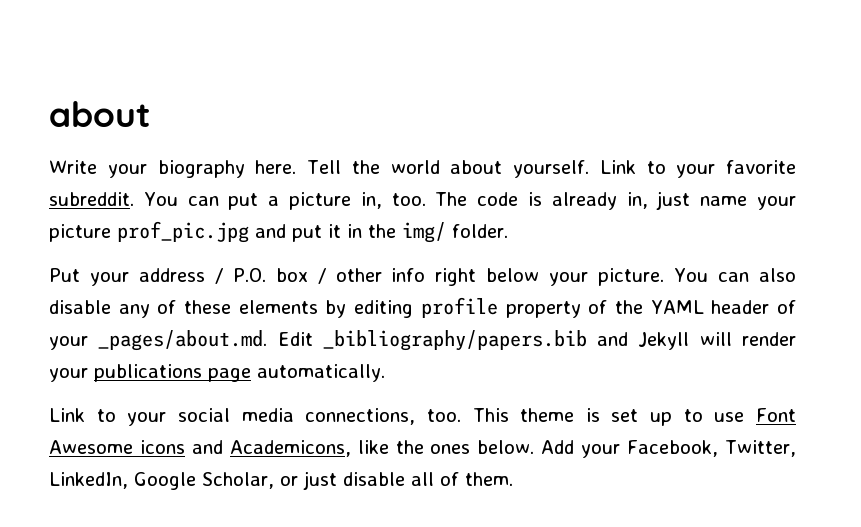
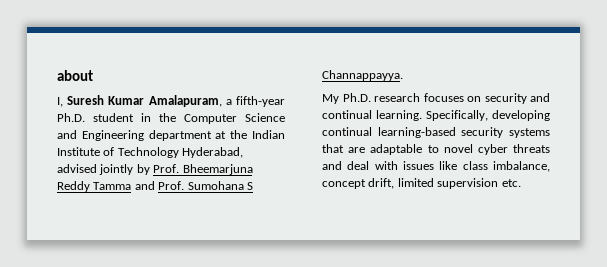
[49,160,796,178] [49,191,797,210] [49,221,508,243] [49,268,796,286] [49,297,797,318] [49,330,797,351] [49,364,385,382] [49,408,796,426] [49,440,797,458] [49,471,513,490] Write your biography here. Tell the world about yourself. Link to your favorite subreddit. You can put a picture in, too. The code is already in, just name your picture prof_pic.jpg and put it in the img/ folder. // Put your address / P.O. box / other info right below your picture. You can also disable any of these elements by editing profile property of the YAML header of your _pages/about.md. Edit _bibliography/papers.bib and Jekyll will render your publications page automatically. // Link to your social media connections, too. This theme is set up to use Font Awesome icons and Academicons, like the ones below. Add your Facebook, Twitter, LinkedIn, Google Scholar, or just disable all of them. -> [57,95,285,107] [57,113,285,124] [57,130,285,141] [57,147,244,158] [57,164,253,175] [57,181,253,192] [322,70,403,81] [322,93,550,104] [322,110,550,121] [322,127,550,138] [322,144,550,155] [322,161,550,172] [322,178,521,189] I, Suresh Kumar Amalapuram, a fifth-year Ph.D. student in the Computer Science and Engineering department at the Indian Institute of Technology Hyderabad, advised jointly by Prof. Bheemarjuna Reddy Tamma and Prof. Sumohana S Channappayya. // My Ph.D. research focuses on security and continual learning. Specifically, developing continual learning-based security systems that are adaptable to novel cyber threats and deal with issues like class imbalance, concept drift, limited supervision etc.

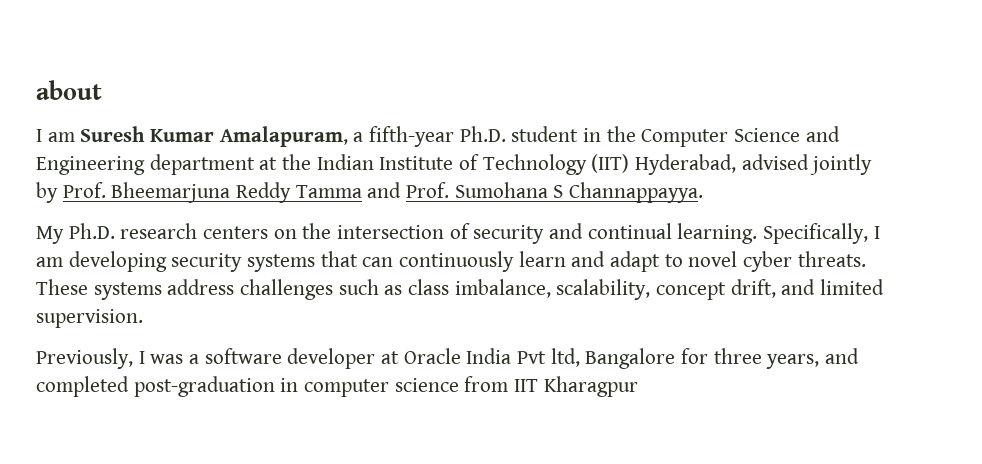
[57,97,63,107] I, -> [36,129,75,142] I am
(179, 152) none -> [591,154,630,173] (IIT)
[423,93,481,102] focuses on -> [203,223,470,239] centers on the intersection of
[492,110,550,121] [322,127,550,138] [322,144,550,155] [322,161,458,170] developing continual learning-based security systems that are adaptable to novel cyber threats and deal with issues like -> [873,226,880,239] [36,251,866,272] [36,279,403,300] I am developing security systems that can continuously learn and adapt to novel cyber threats. These systems address challenges such as
(550, 166) none -> [556,279,651,300] scalability,
[397,178,521,189] limited supervision etc. -> [781,279,885,295] [36,309,143,328] [36,348,860,369] [36,376,638,397] and limited supervision. // Previously, I was a software developer at Oracle India Pvt ltd, Bangalore for three years, and completed post-graduation in computer science from IIT Kharagpur

